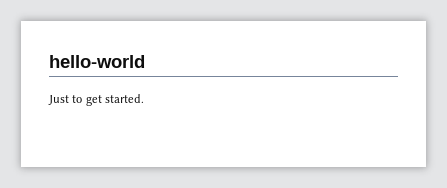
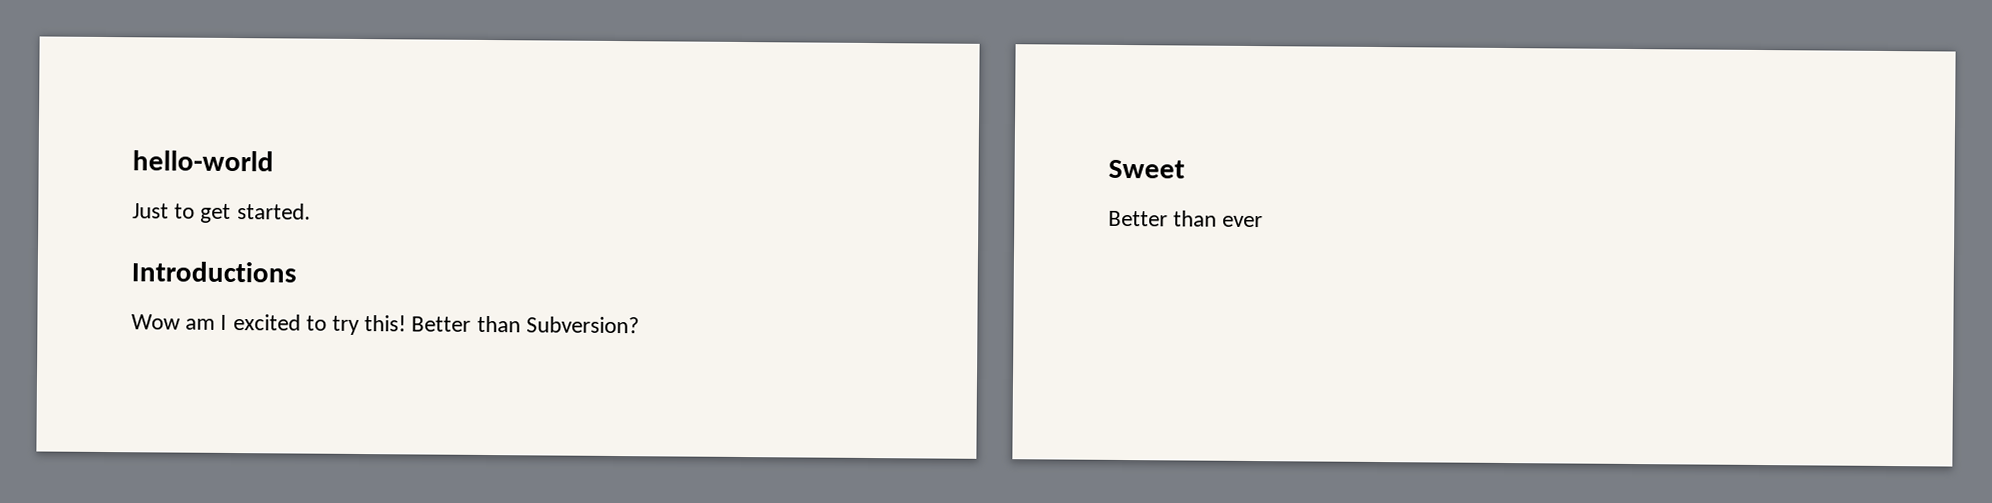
(145, 98) none -> [131,261,297,283] [131,314,640,336] [1108,159,1185,179] [1108,210,1264,228] // Introductions // Wow am I excited to try this! Better than Subversion? // Sweet // Better than ever

